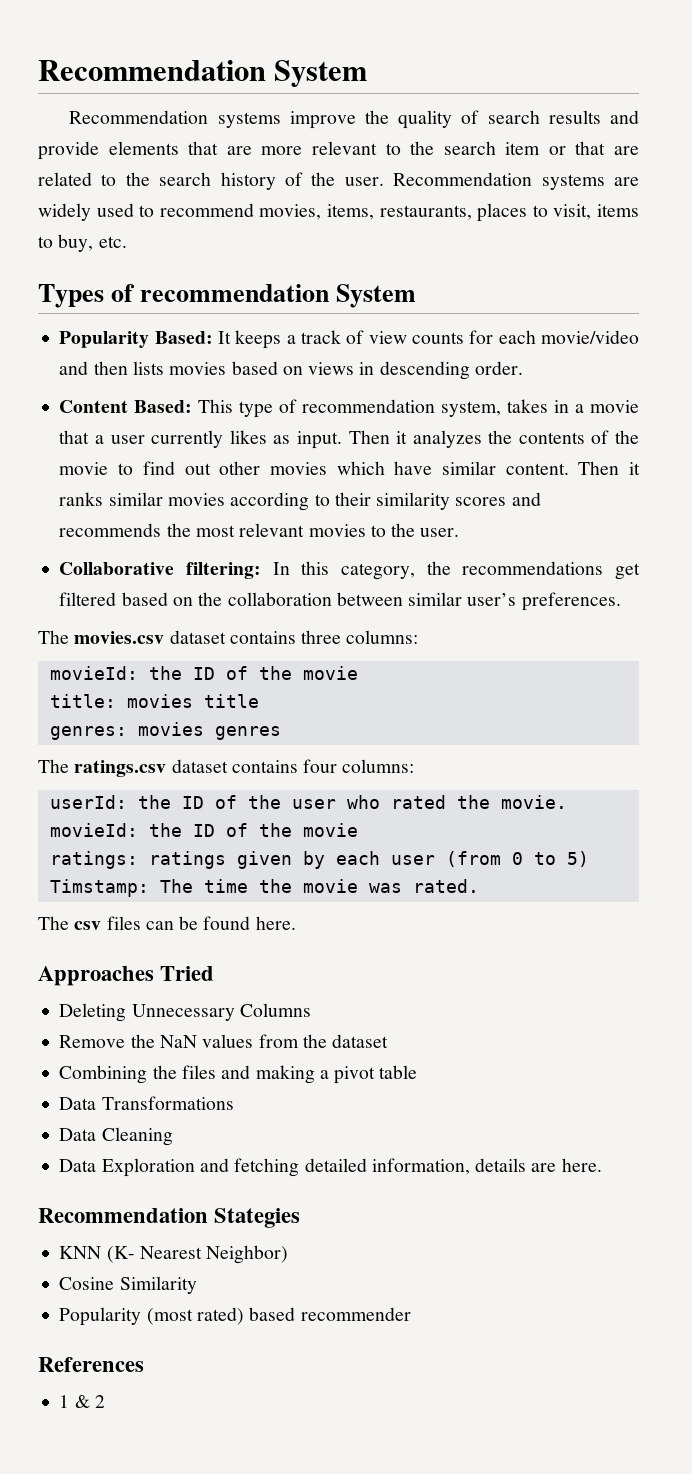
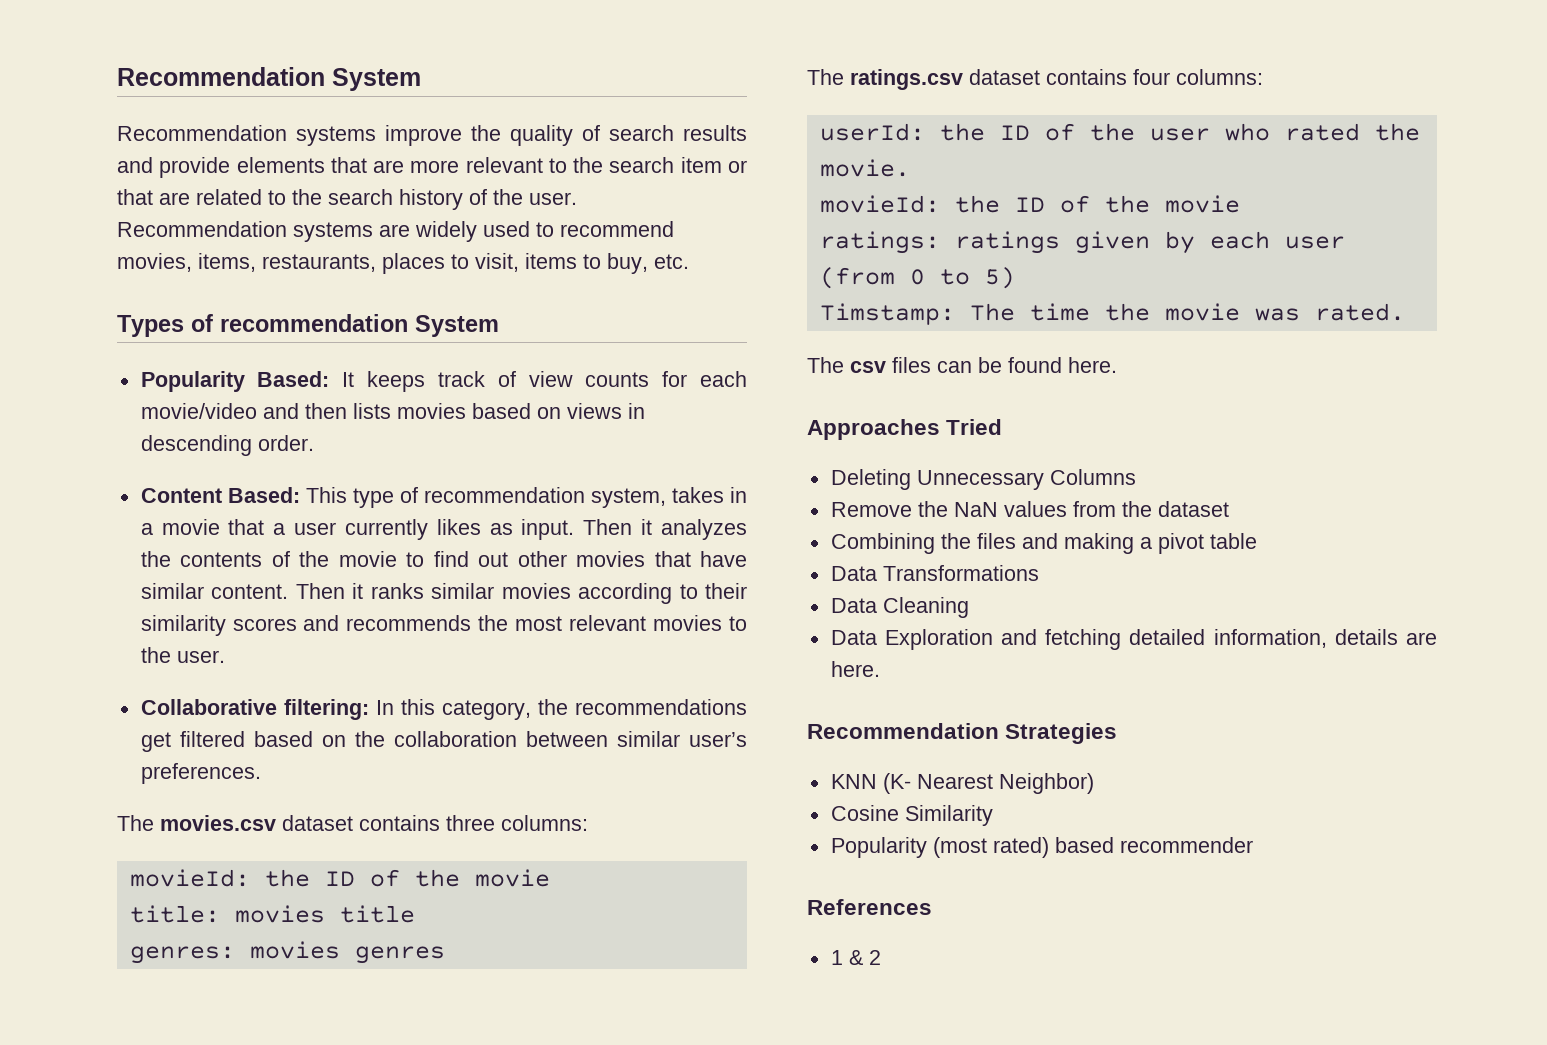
[286,335,296,344] a -> (426, 381) none
[336,461,385,475] which -> [654,551,691,567] that
[214,1208,301,1228] Stategies -> [1005,723,1118,744] Strategies

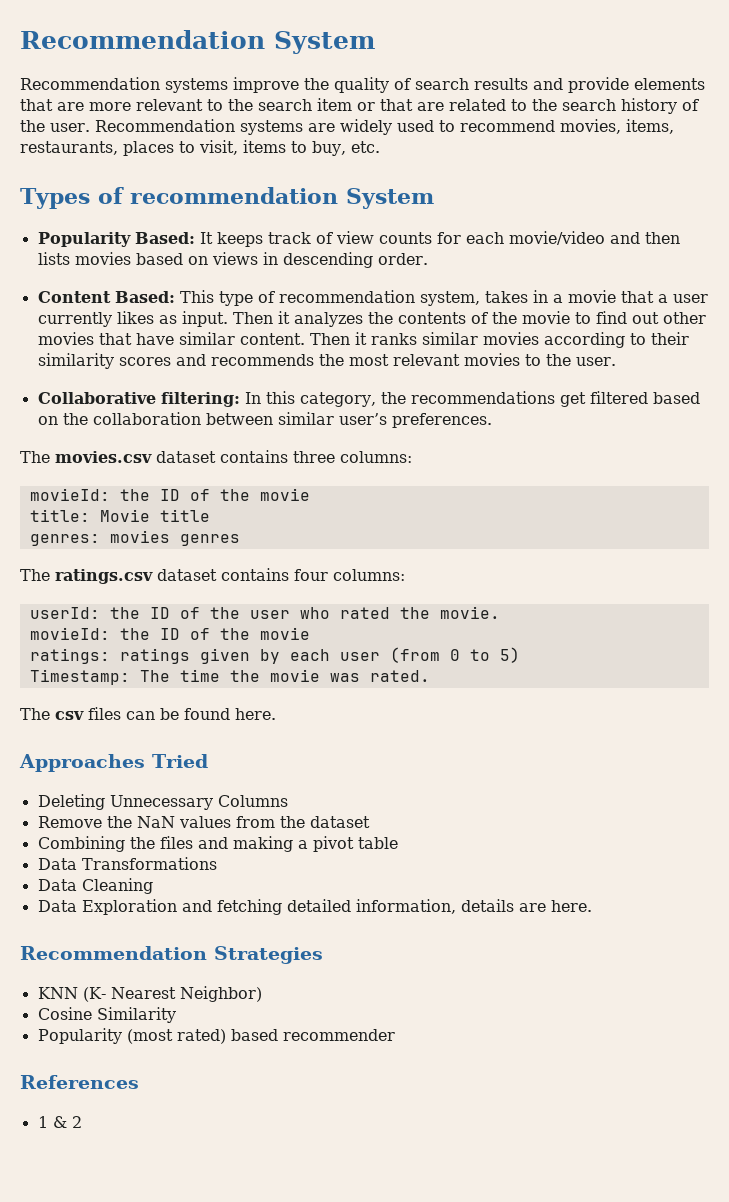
[234,905,325,923] movies -> [99,509,150,522] Movie
[819,303,955,325] Timstamp: -> [29,669,130,685] Timestamp:

